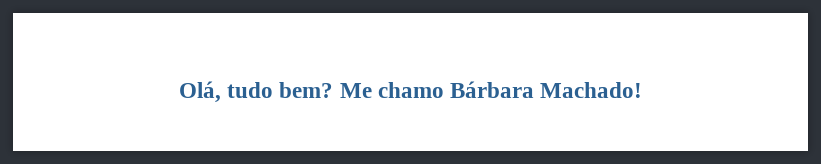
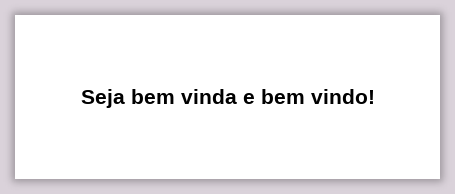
[178,81,643,103] Olá, tudo bem? Me chamo Bárbara Machado! -> [80,89,375,108] Seja bem vinda e bem vindo!

